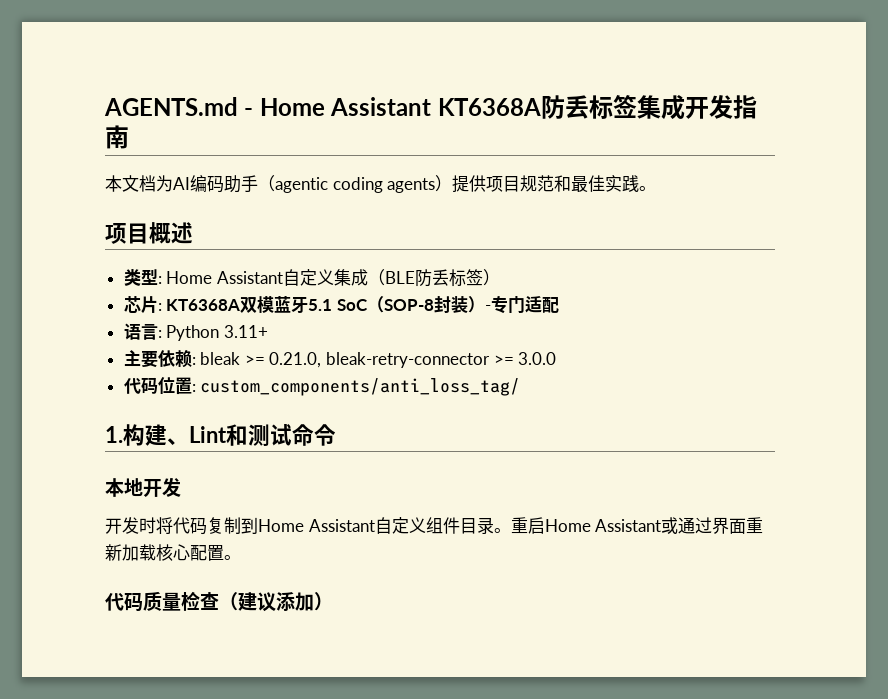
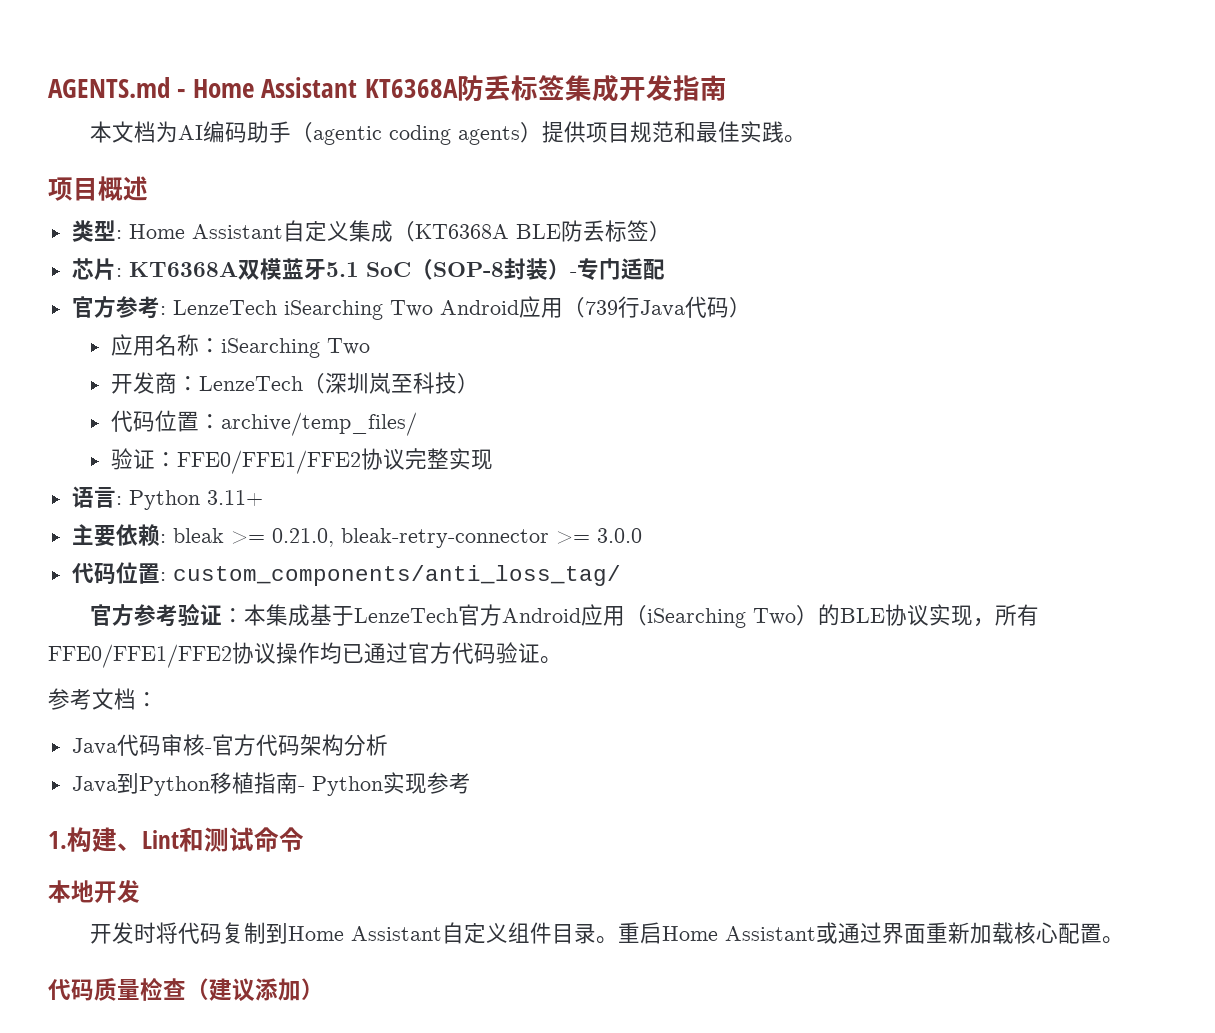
(385, 277) none -> [414,224,509,239] KT6368A
(559, 305) none -> [71,296,751,320] [110,334,370,358] [110,372,479,394] [110,410,417,436] [110,448,493,474] // 官方参考: LenzeTech iSearching Two Android应用（739行Java代码） // 应用名称：iSearching Two // 开发商：LenzeTech（深圳岚至科技） // 代码位置：archive/temp_files/ // 验证：FFE0/FFE1/FFE2协议完整实现
(521, 387) none -> [90,603,1040,628] [48,642,562,668] [48,688,158,710] [71,734,388,756] [71,772,471,796] // 官方参考验证：本集成基于LenzeTech官方Android应用（iSearching Two）的BLE协议实现，所有FFE0/FFE1/FFE2协议操作均已通过官方代码验证。 // 参考文档： // Java代码审核-官方代码架构分析 // Java到Python移植指南- Python实现参考

